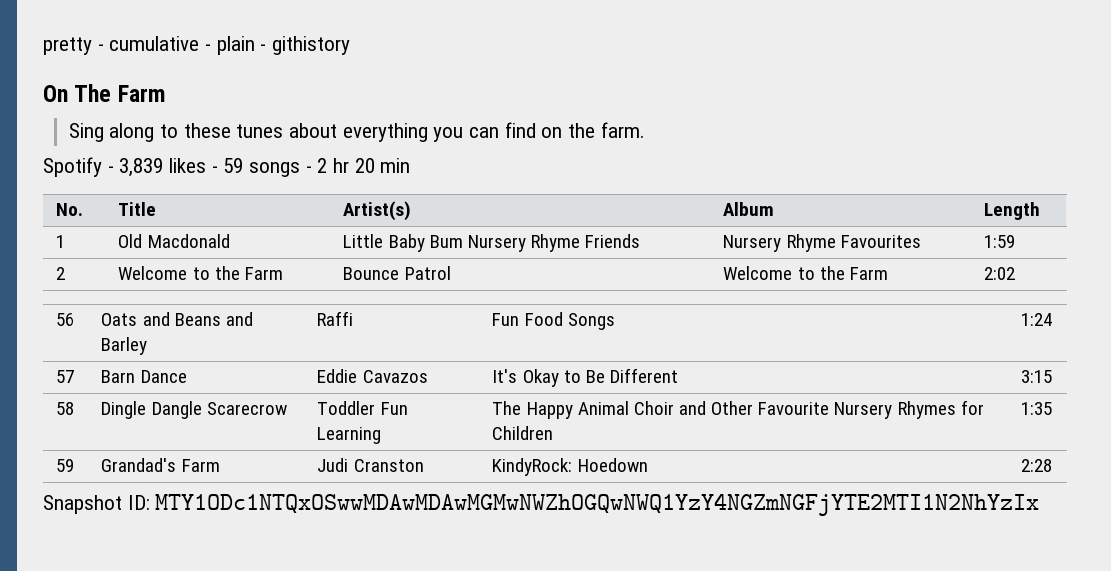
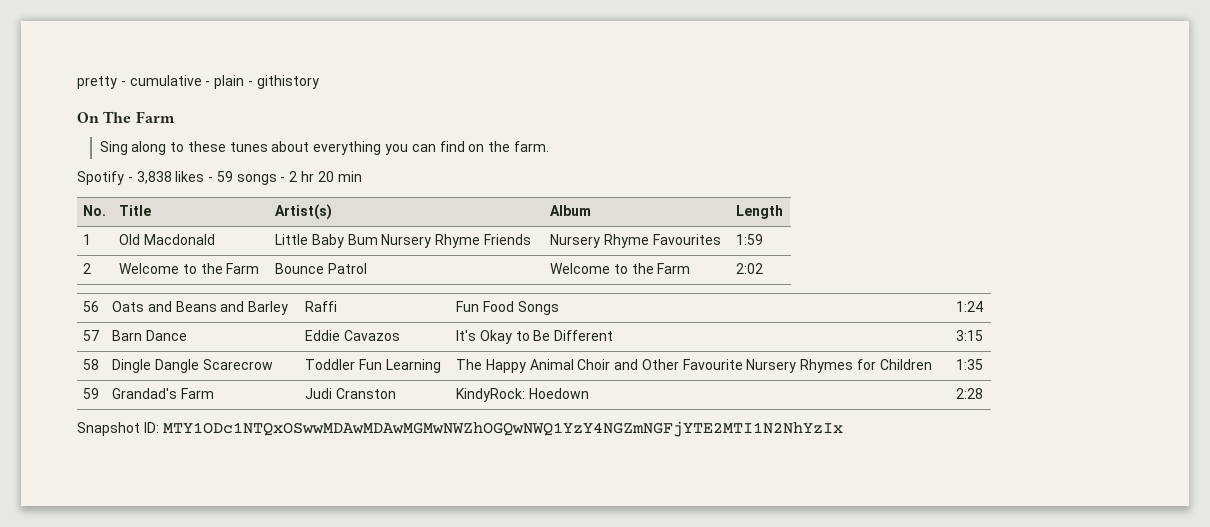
[119,158,164,177] 3,839 -> [136,171,172,184] 3,838

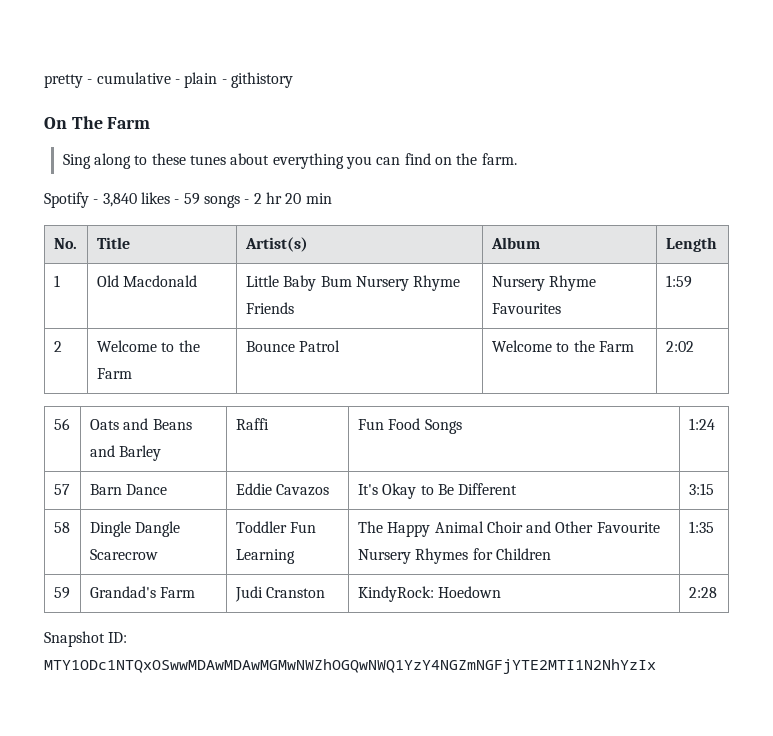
[136,171,172,184] 3,838 -> [102,193,137,207] 3,840

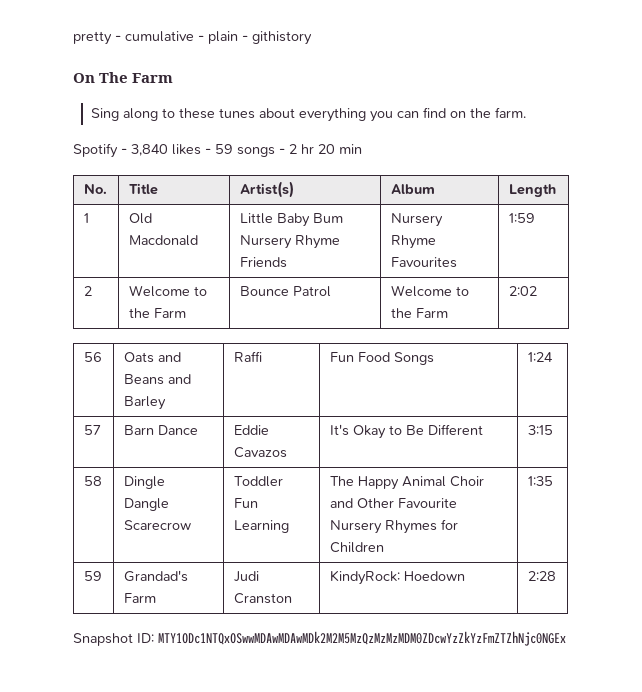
[44,659,656,674] MTY1ODc1NTQxOSwwMDAwMDAwMGMwNWZhOGQwNWQ1YzY4NGZmNGFjYTE2MTI1N2NhYzIx -> [158,631,566,646] MTY1ODc1NTQxOSwwMDAwMDAwMDk2M2M5MzQzMzMzMDM0ZDcwYzZkYzFmZTZhNjc0NGEx

